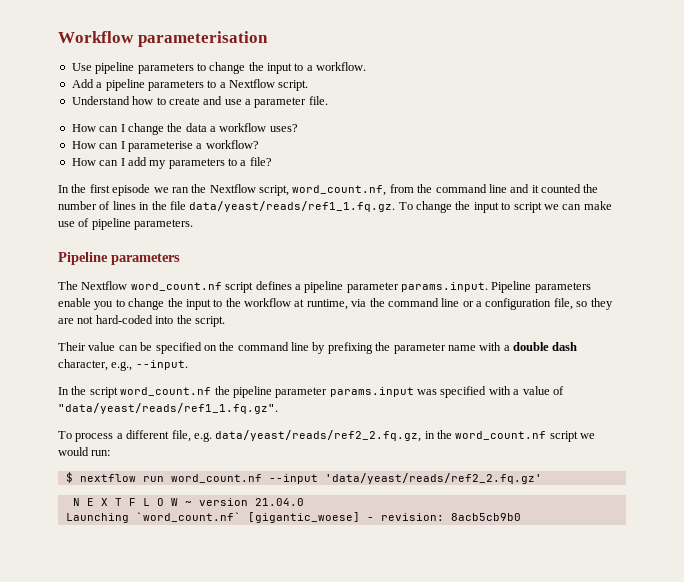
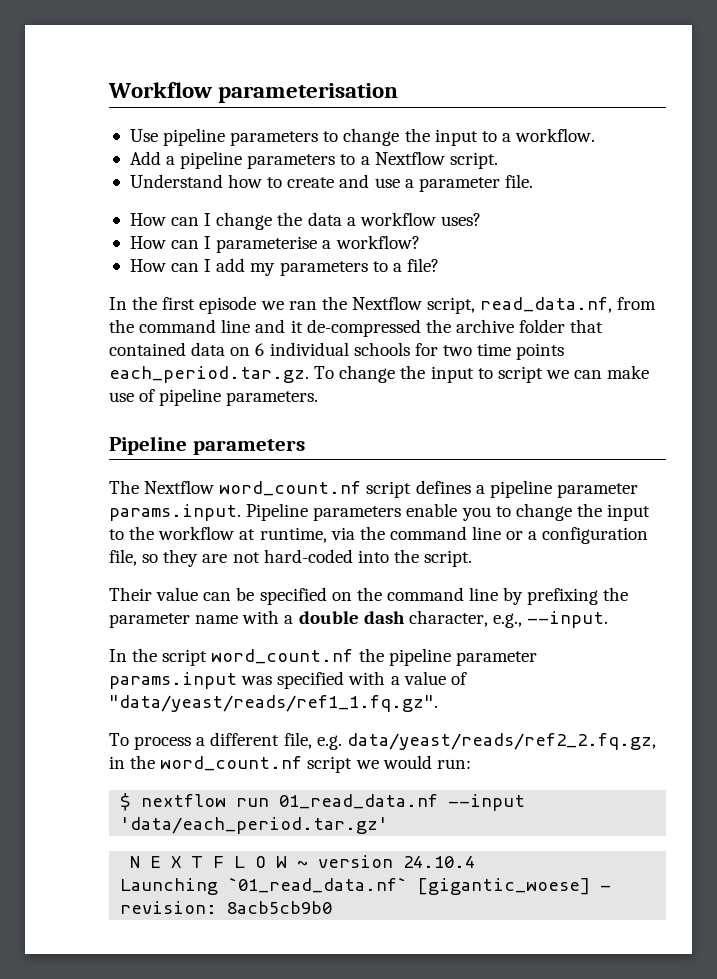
[292,185,387,196] word_count.nf, -> [480,297,613,313] read_data.nf,
[541,184,599,193] [58,201,396,212] counted the number of lines in the file data/yeast/reads/ref1_1.fq.gz. -> [306,319,604,337] [109,342,565,360] [109,366,309,383] de-compressed the archive folder that contained data on 6 individual schools for two time points each_period.tar.gz.
[170,473,542,484] word_count.nf --input 'data/yeast/reads/ref2_2.fq.gz' -> [279,794,526,811] [120,817,389,834] 01_read_data.nf --input 'data/each_period.tar.gz'
[254,498,304,506] 21.04.0 -> [403,856,476,868] 24.10.4
[135,512,241,522] `word_count.nf` -> [228,878,408,893] `01_read_data.nf`

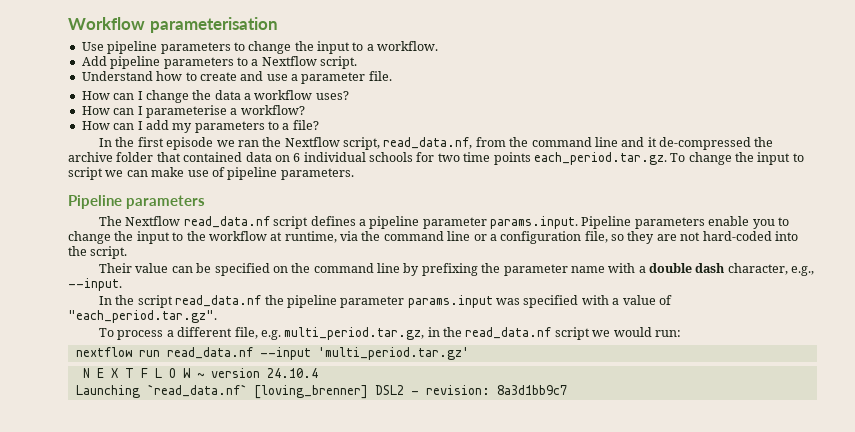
[166,156,176,165] a -> (107, 61) none
[219,481,362,496] word_count.nf -> [183,216,270,228] read_data.nf
[211,649,354,664] word_count.nf -> [175,295,262,307] read_data.nf
[109,695,438,712] "data/yeast/reads/ref1_1.fq.gz". -> [68,310,217,323] "each_period.tar.gz".
[346,733,656,750] data/yeast/reads/ref2_2.fq.gz, -> [284,327,425,340] multi_period.tar.gz,
[160,756,303,771] word_count.nf -> [465,327,552,339] read_data.nf
[120,793,132,811] $ -> (681, 333) none
[279,794,526,811] [120,817,389,834] 01_read_data.nf --input 'data/each_period.tar.gz' -> [166,347,469,360] read_data.nf --input 'multi_period.tar.gz'
[228,878,591,895] `01_read_data.nf` [gigantic_woese] -> [146,384,404,399] `read_data.nf` [loving_brenner] DSL2
[227,901,333,914] 8acb5cb9b0 -> [496,385,567,395] 8a3d1bb9c7

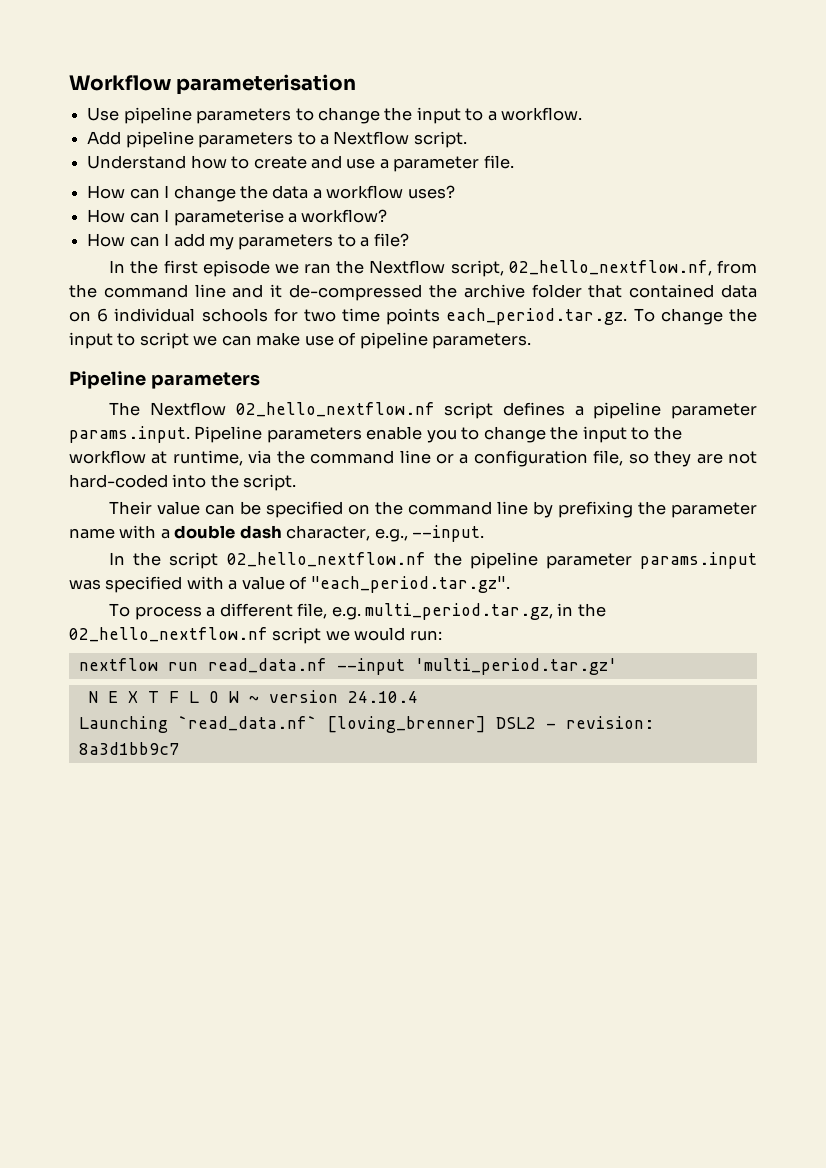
[383,137,473,149] read_data.nf, -> [508,260,712,276] 02_hello_nextflow.nf,
[183,216,270,228] read_data.nf -> [235,402,435,417] 02_hello_nextflow.nf
[175,295,262,307] read_data.nf -> [226,552,426,567] 02_hello_nextflow.nf
[465,327,552,339] read_data.nf -> [69,627,268,642] 02_hello_nextflow.nf

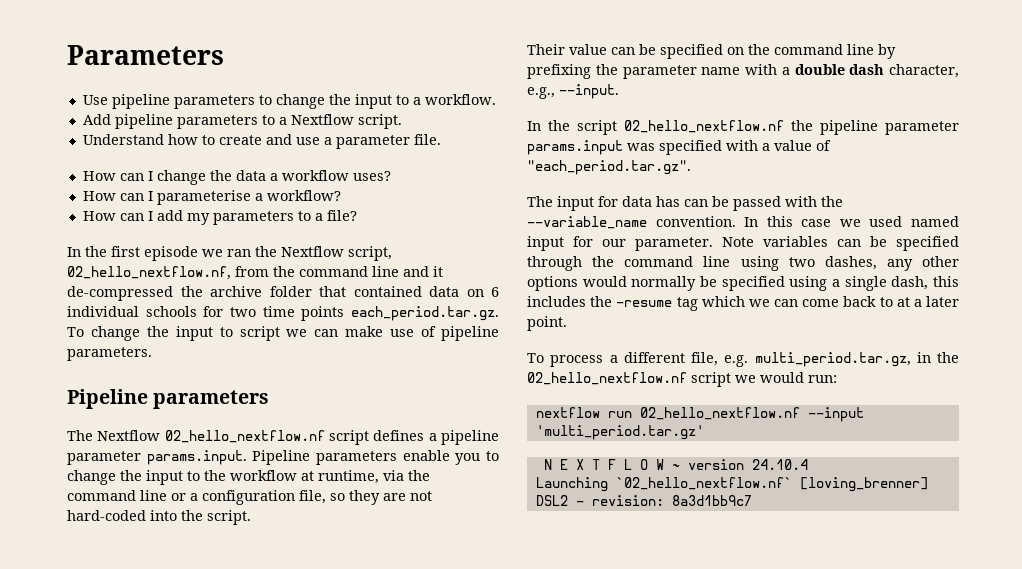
[69,74,357,95] Workflow parameterisation -> [67,45,224,65] Parameters
(510, 584) none -> [527,196,843,211] [527,216,959,229] [527,236,959,251] [527,256,959,271] [527,276,959,291] [527,296,959,311] [527,316,567,331] // The input for data has can be passed with the --variable_name convention. In this case we used named input for our parameter. Note variables can be specified through the command line using two dashes, any other options would normally be specified using a single dash, this includes the -resume tag which we can come back to at a later point.
[207,658,327,673] read_data.nf -> [639,407,800,420] 02_hello_nextflow.nf
[177,716,317,731] `read_data.nf` -> [615,477,792,490] `02_hello_nextflow.nf`

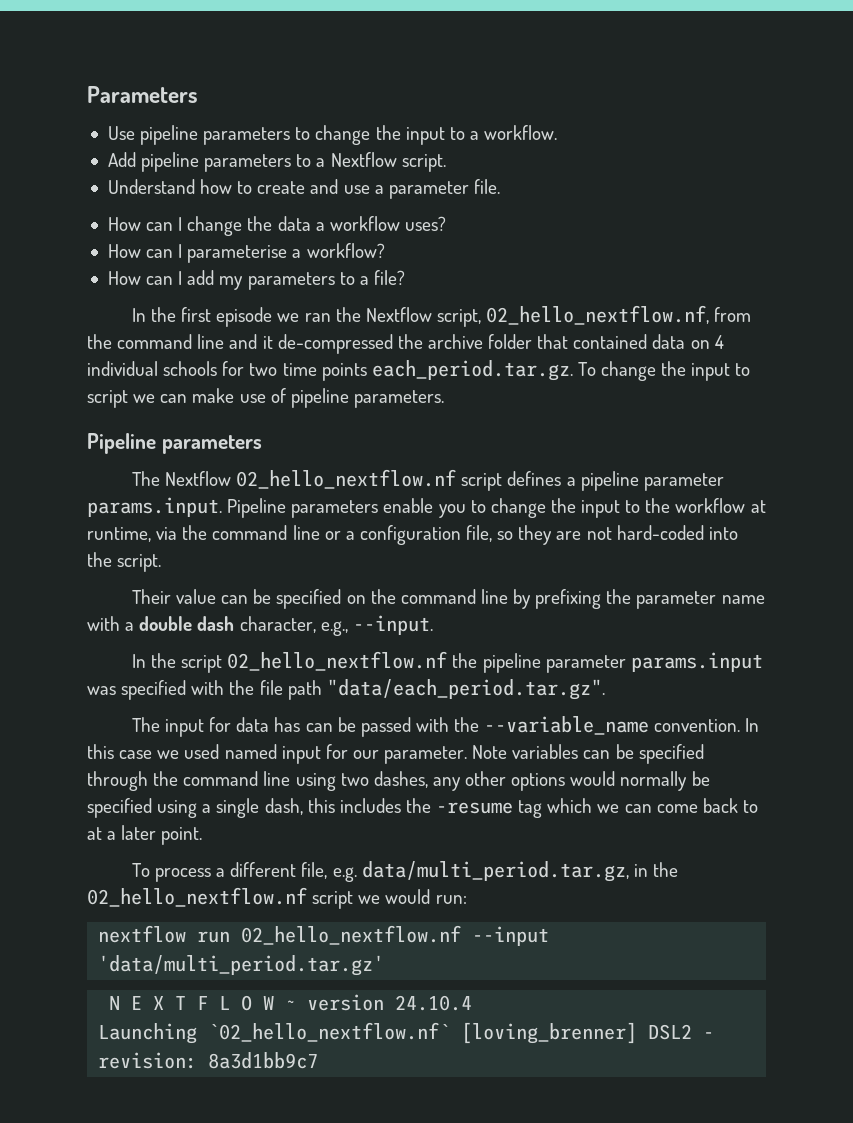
[491,287,499,297] 6 -> [714,335,724,349] 4
[762,140,831,151] [527,160,691,175] a value of "each_period.tar.gz". -> [229,679,605,700] the file path "data/each_period.tar.gz".
[754,352,911,367] multi_period.tar.gz, -> [361,861,629,882] data/multi_period.tar.gz,
[535,425,704,440] 'multi_period.tar.gz' -> [98,955,385,976] 'data/multi_period.tar.gz'

